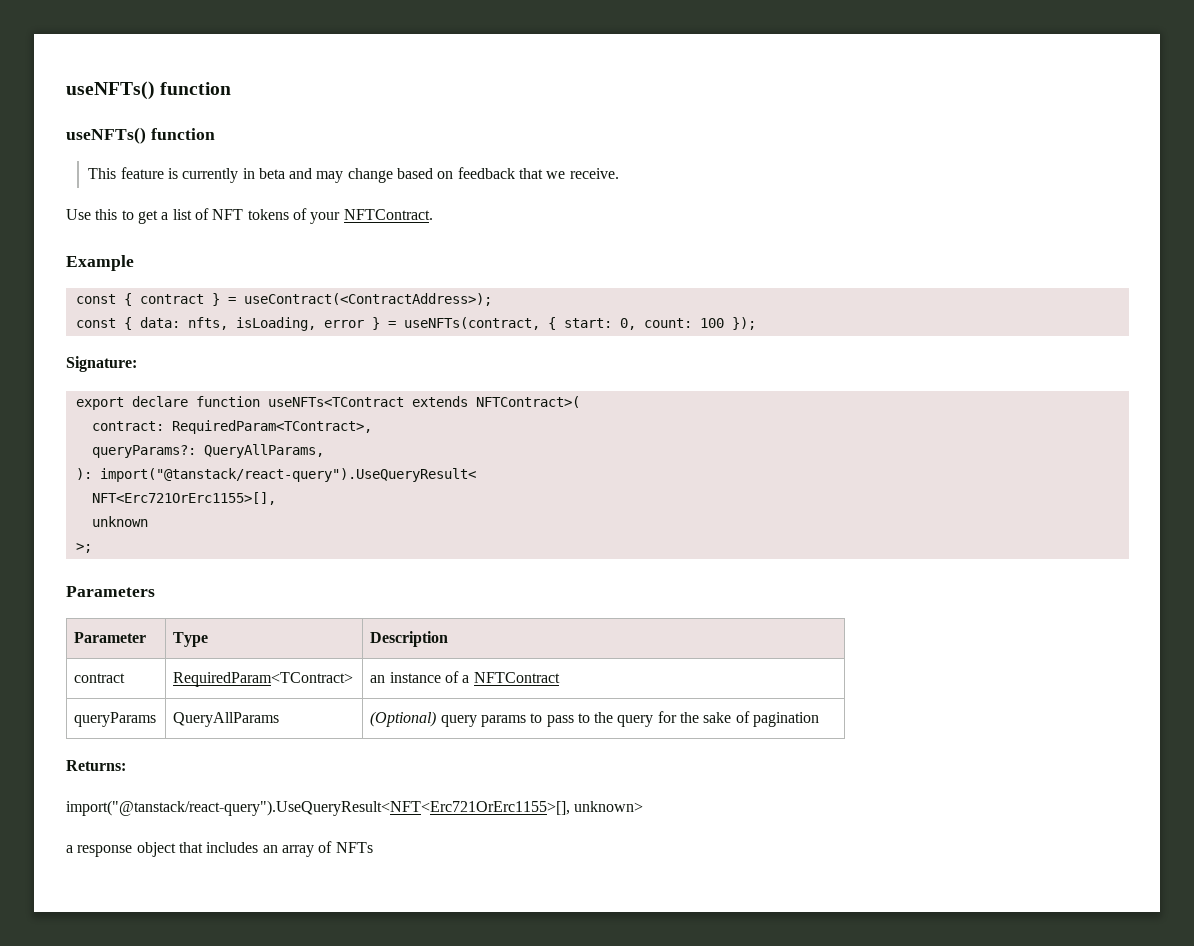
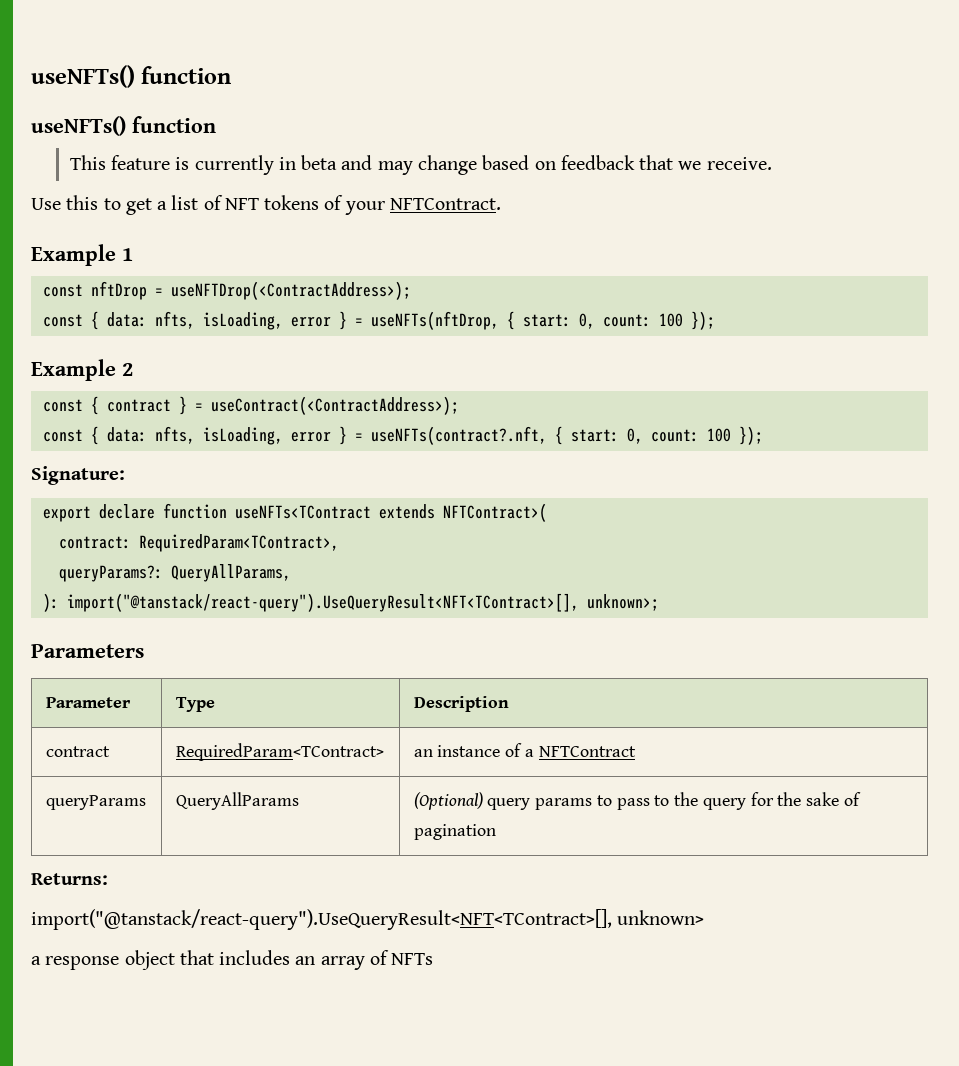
(134, 263) none -> [122,248,133,261] [42,281,411,300] [42,311,715,330] [31,359,133,381] 1 // const nftDrop = useNFTDrop(<ContractAddress>); // const { data: nfts, isLoading, error } = useNFTs(nftDrop, { start: 0, count: 100 }); // Example 2
[403,317,540,330] useNFTs(contract, -> [370,426,547,445] useNFTs(contract?.nft,
[99,468,476,482] [91,492,276,505] [91,516,148,527] [75,543,92,553] import("@tanstack/react-query").UseQueryResult< // NFT<Erc721OrErc1155>[], // unknown // >; -> [66,593,659,612] import("@tanstack/react-query").UseQueryResult<NFT<TContract>[], unknown>;
[66,800,570,816] import("@tanstack/react-query").UseQueryResult<NFT<Erc721OrErc1155>[], -> [31,909,612,930] import("@tanstack/react-query").UseQueryResult<NFT<TContract>[],

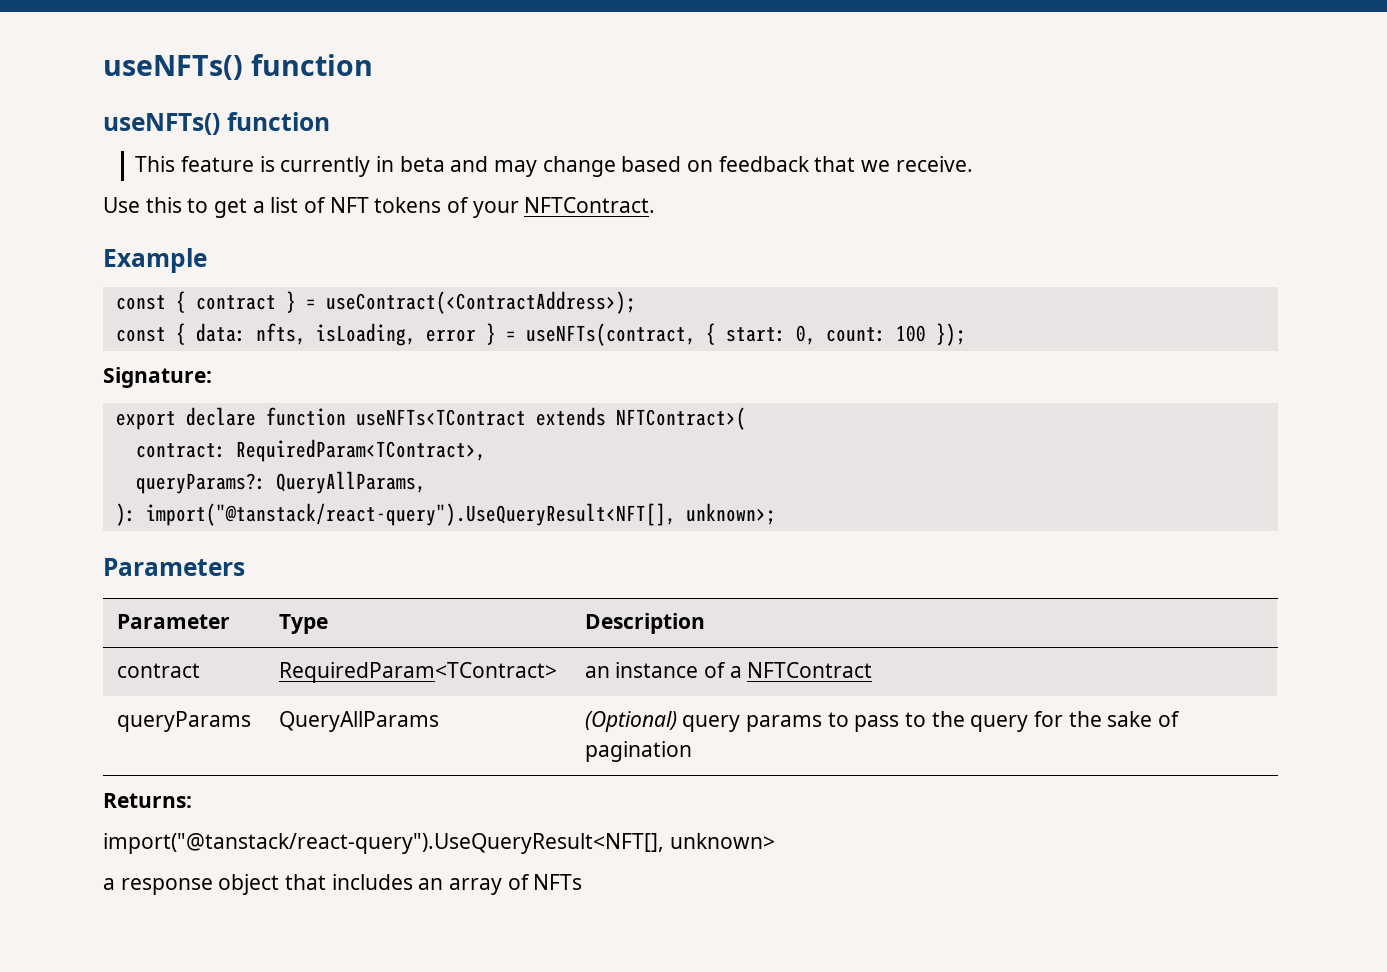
[122,248,133,261] [42,281,411,300] [42,311,715,330] [31,359,133,381] 1 // const nftDrop = useNFTDrop(<ContractAddress>); // const { data: nfts, isLoading, error } = useNFTs(nftDrop, { start: 0, count: 100 }); // Example 2 -> (207, 260) none
[370,426,547,445] useNFTs(contract?.nft, -> [525,323,696,346] useNFTs(contract,
[66,593,579,612] import("@tanstack/react-query").UseQueryResult<NFT<TContract>[], -> [145,503,676,526] import("@tanstack/react-query").UseQueryResult<NFT[],
[31,909,612,930] import("@tanstack/react-query").UseQueryResult<NFT<TContract>[], -> [103,833,664,854] import("@tanstack/react-query").UseQueryResult<NFT[],

